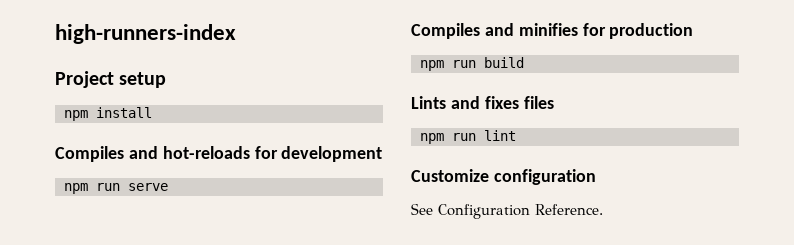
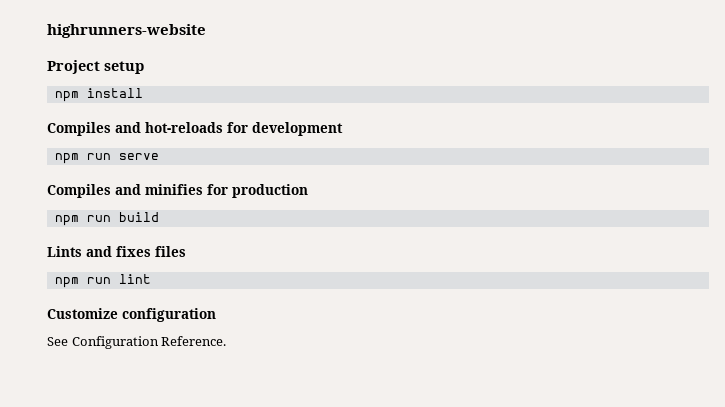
[55,24,236,44] high-runners-index -> [47,24,206,38] highrunners-website

